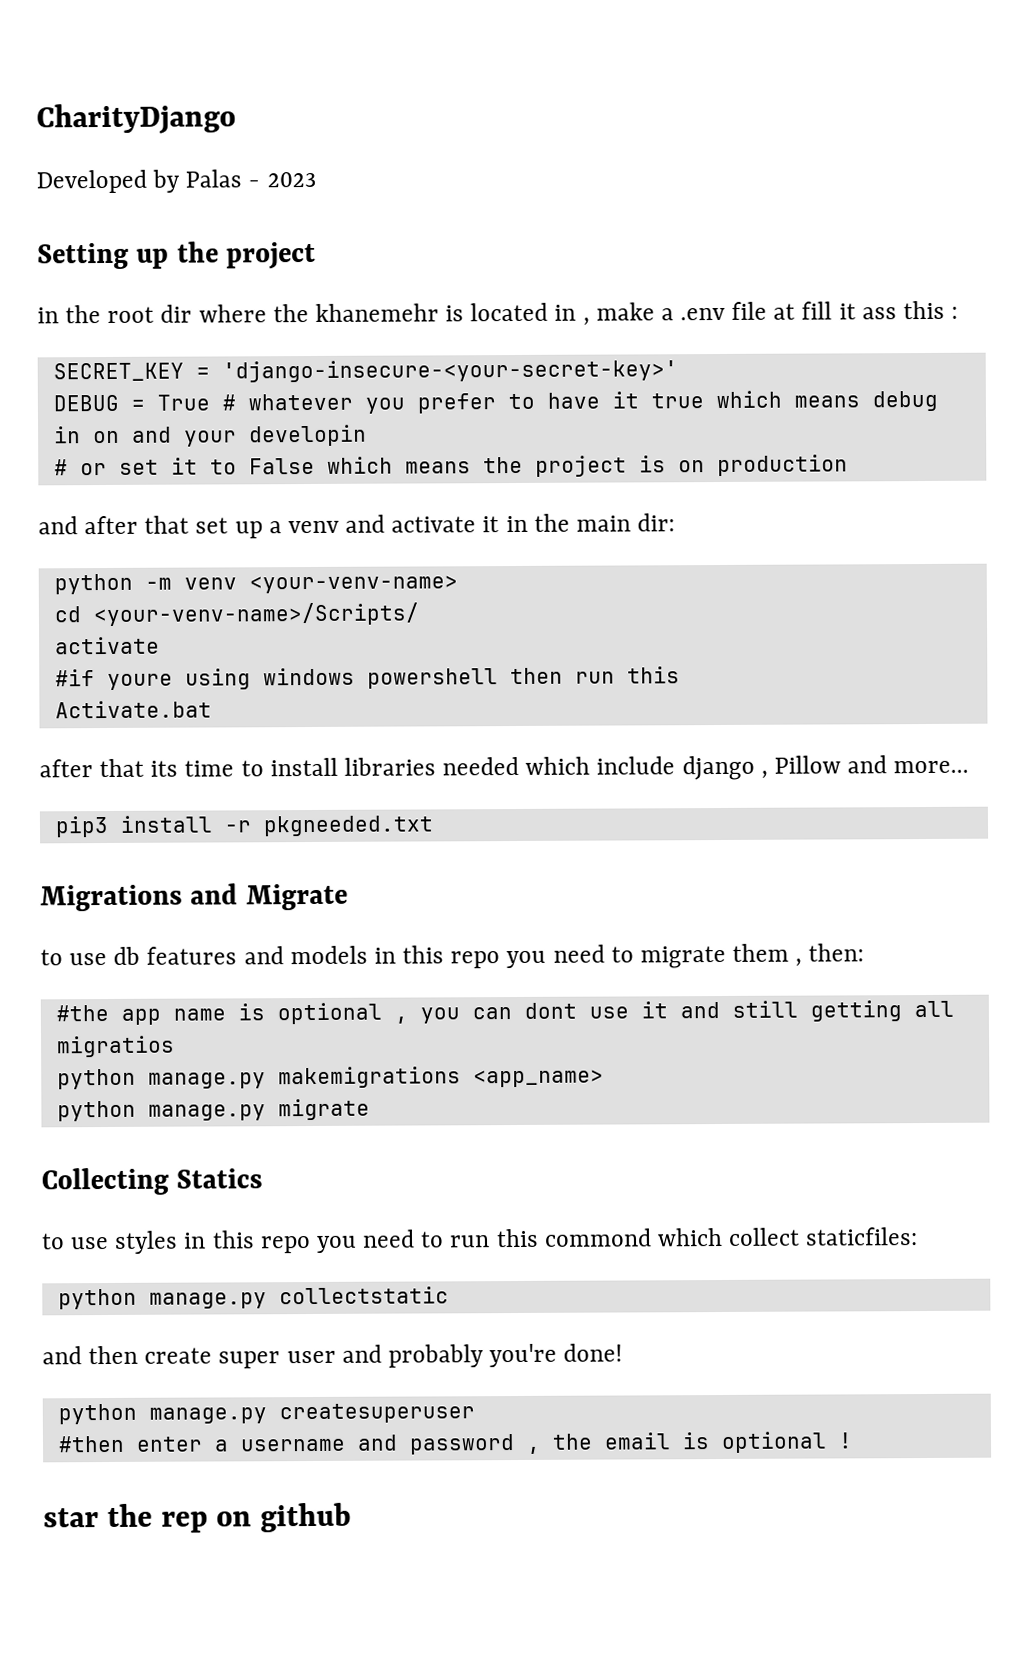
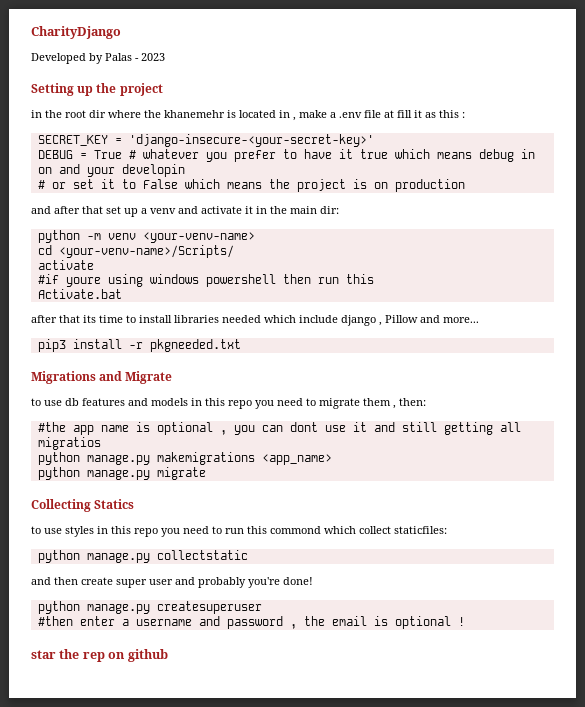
[861,307,897,320] ass -> [425,112,436,118] as

